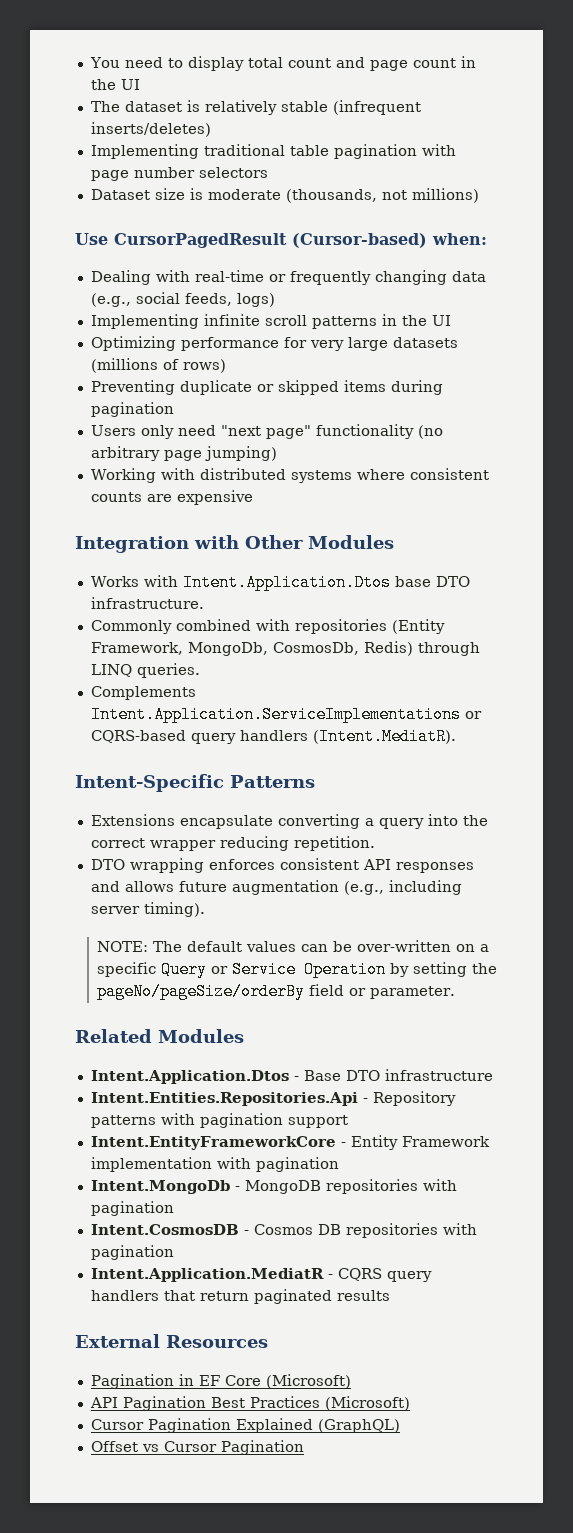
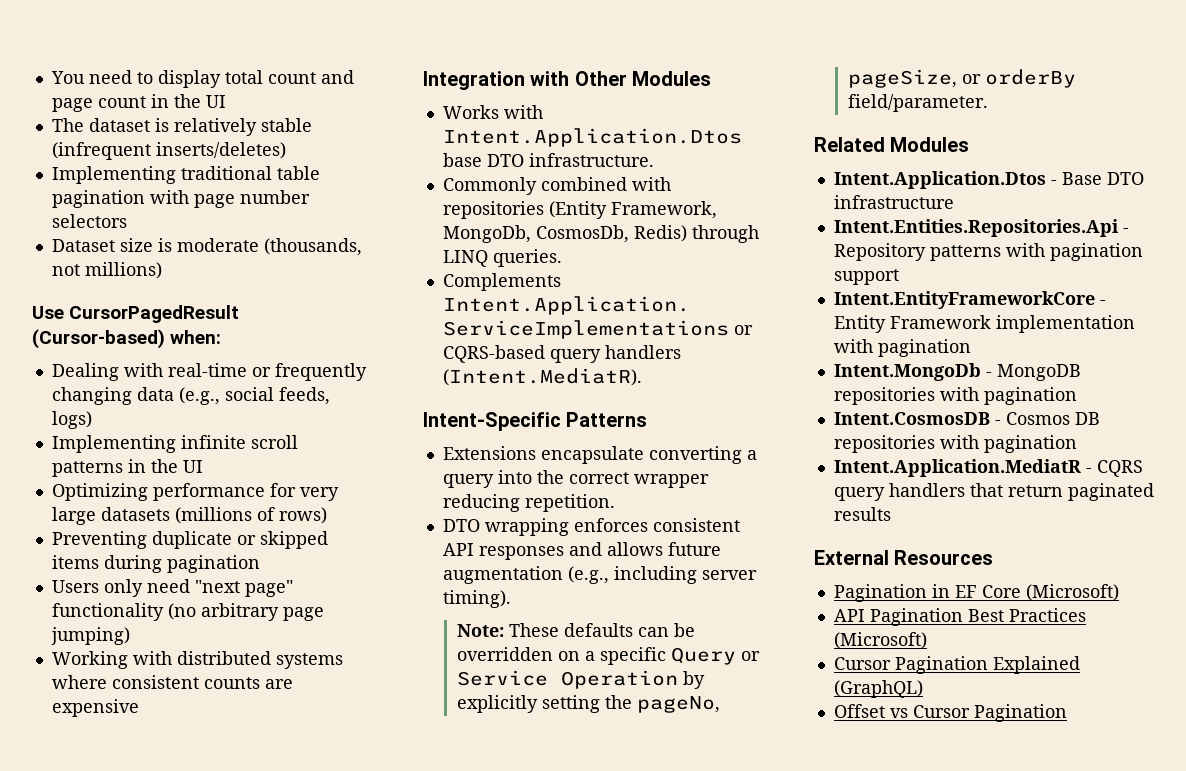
[96,941,296,952] NOTE: The default values -> [456,623,633,637] Note: These defaults
[356,940,451,952] over-written -> [456,647,553,661] overridden
(409, 970) none -> [456,695,538,713] explicitly
[96,983,455,1000] pageNo/pageSize/orderBy field or parameter. -> [636,696,720,713] [847,69,1076,88] [847,94,988,112] pageNo, pageSize, or orderBy field/parameter.

